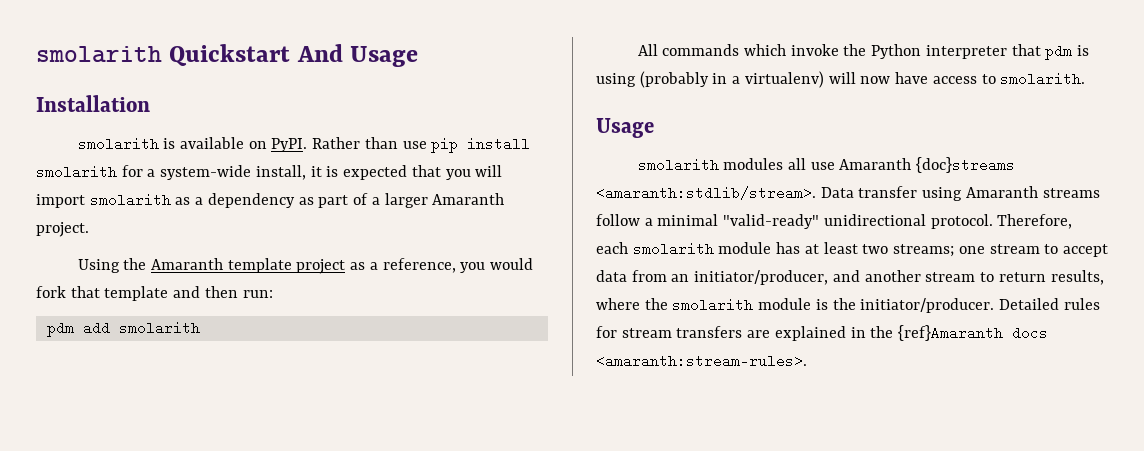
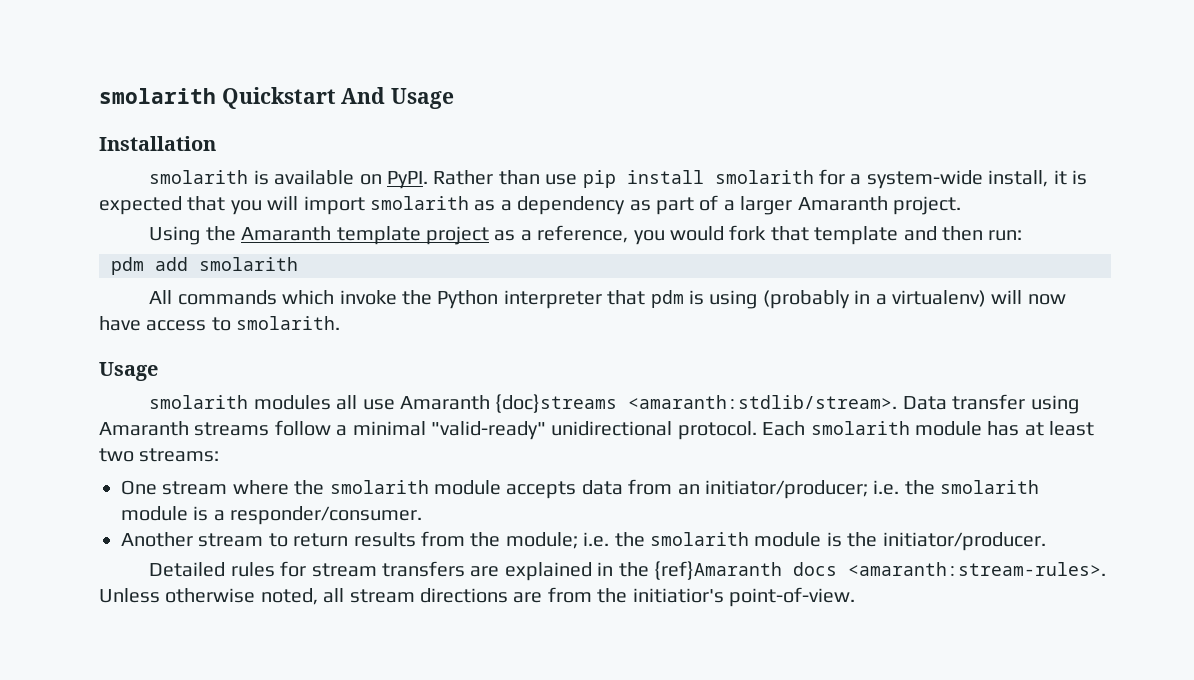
[997,214,1073,229] [596,242,628,254] Therefore, each -> [762,421,806,436] Each
[893,244,1108,257] [596,270,1104,285] [596,298,640,310] streams; one stream to accept data from an initiator/producer, and another stream to return results, where -> [139,448,220,462] [121,479,1040,499] [121,506,423,525] [121,531,610,549] streams: // One stream where the smolarith module accepts data from an initiator/producer; i.e. the smolarith module is a responder/consumer. // Another stream to return results from the module; i.e.
(995, 305) none -> (1046, 541) //
(807, 361) none -> [99,587,855,607] Unless otherwise noted, all stream directions are from the initiatior's point-of-view.

